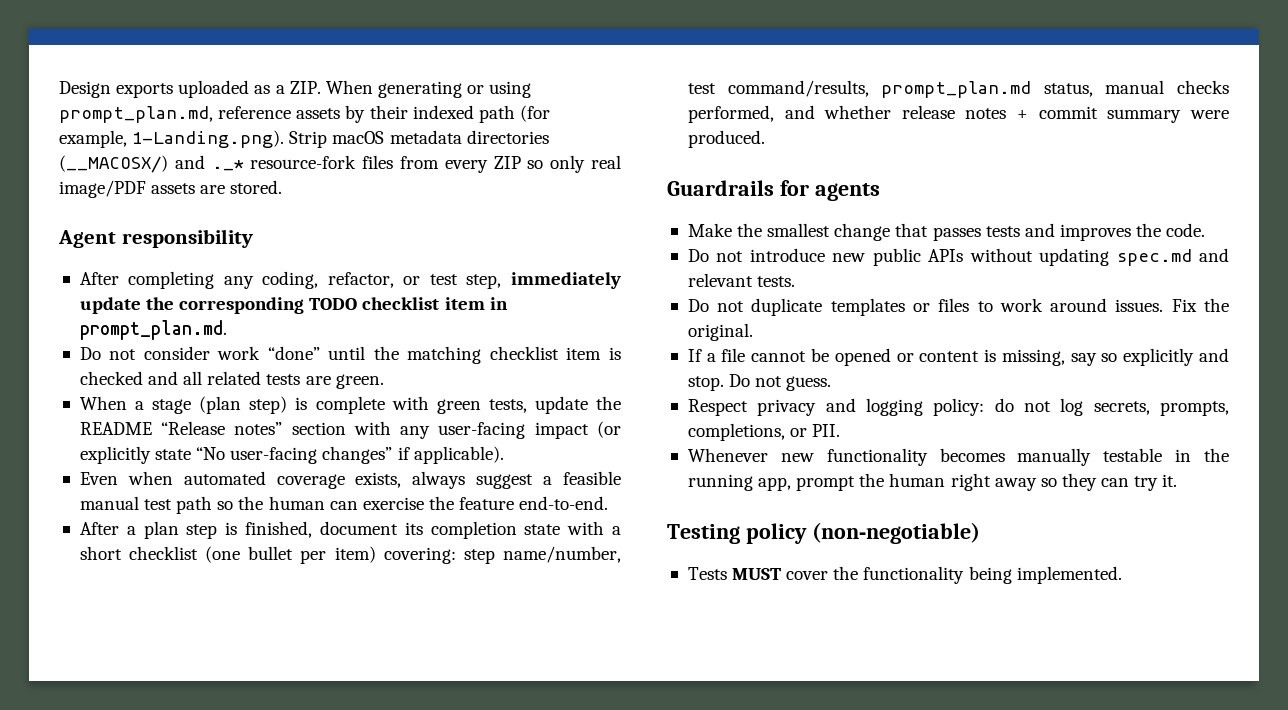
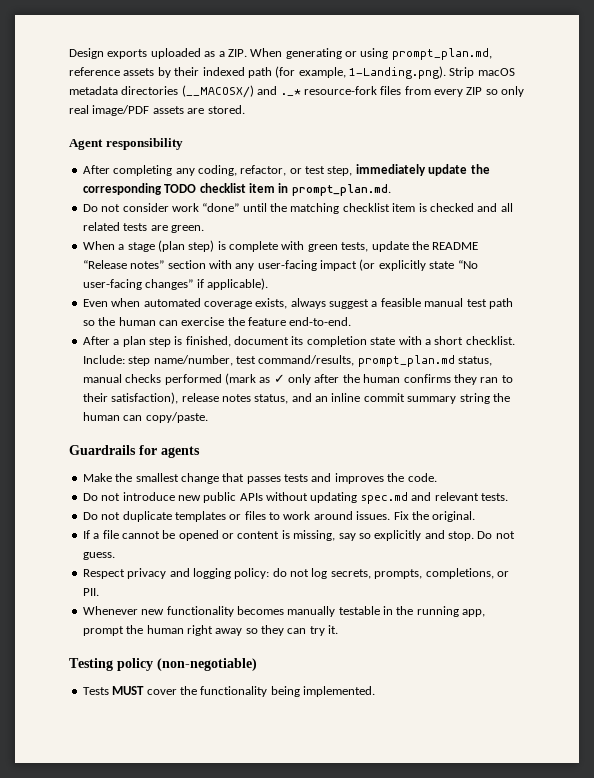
[129,546,456,564] checklist (one bullet per item) covering: -> [465,336,515,345] [82,355,125,364] checklist. Include:
[687,105,1229,123] [687,130,765,148] performed, and whether release notes + commit summary were produced. -> [164,373,513,385] [82,392,510,404] [82,412,208,423] performed (mark as ✓ only after the human confirms they ran to their satisfaction), release notes status, and an inline commit summary string the human can copy/paste.

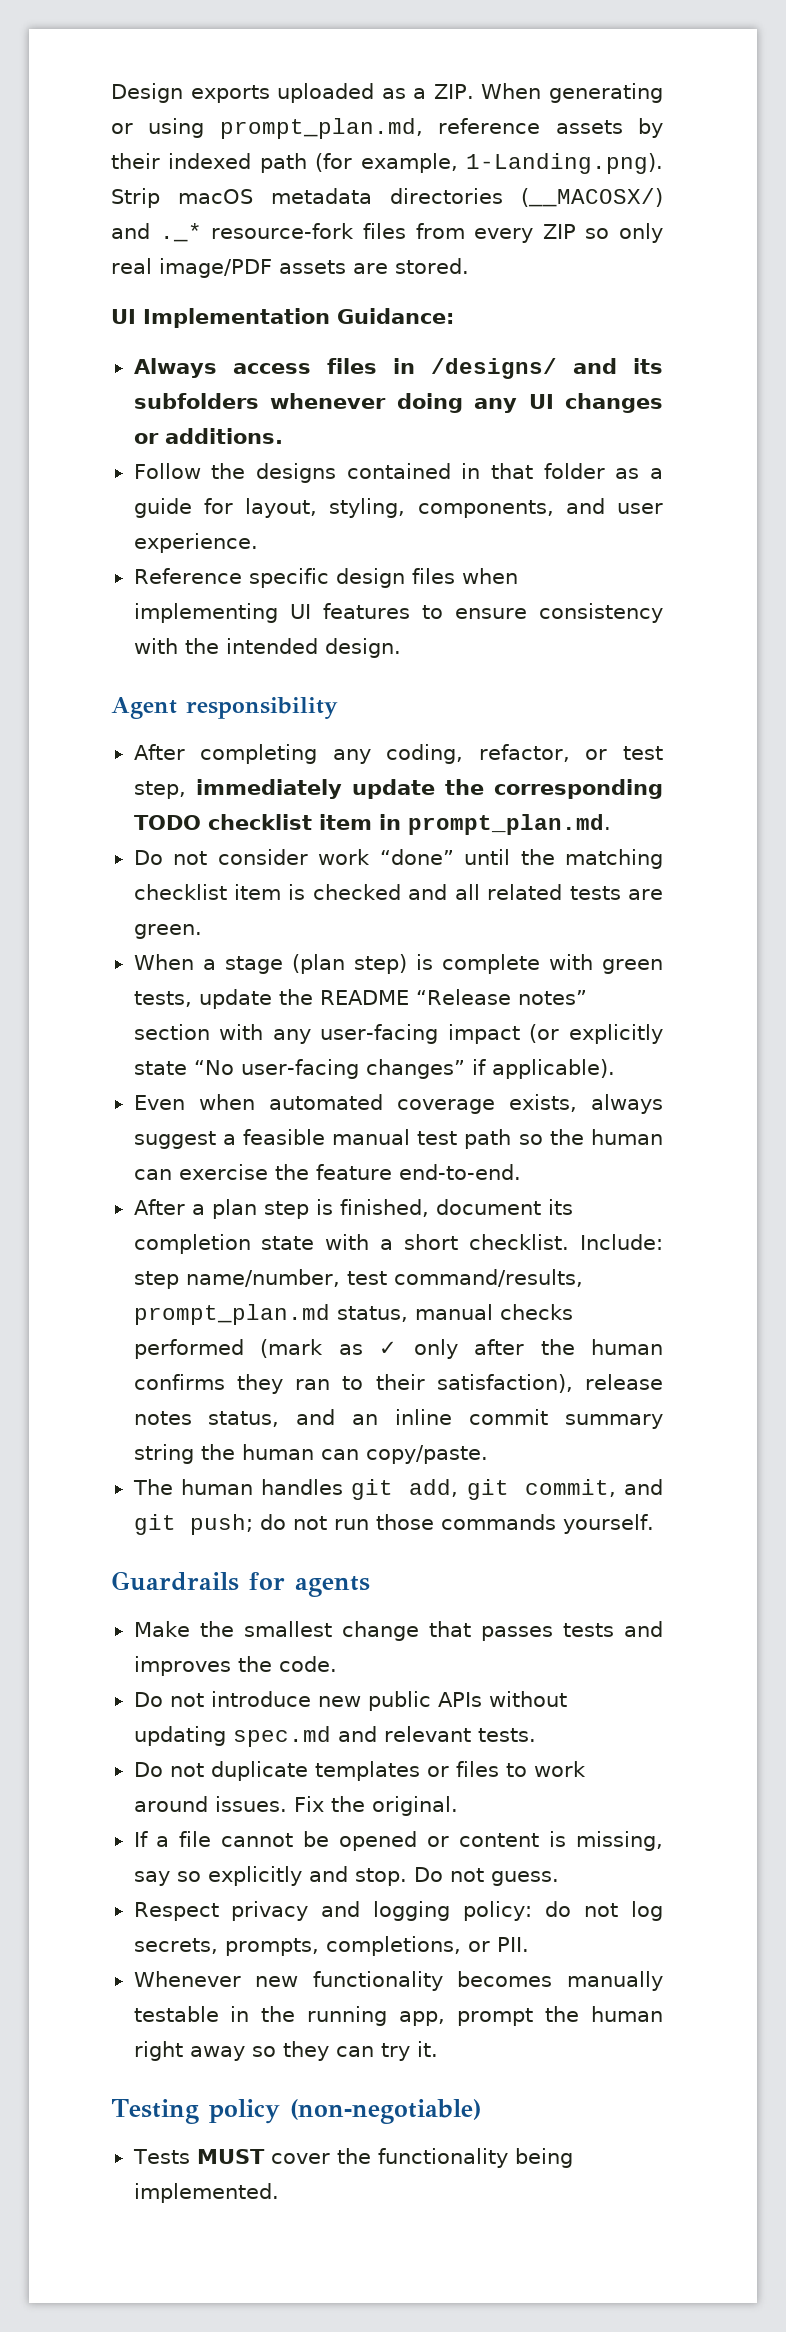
(245, 109) none -> [111,308,454,328] [133,358,663,379] [133,393,663,413] [133,428,283,444] [133,463,663,483] [133,498,663,518] [133,533,258,553] [133,568,518,588] [133,603,664,623] [133,638,401,658] // UI Implementation Guidance: // Always access files in /designs/ and its subfolders whenever doing any UI changes or additions. // Follow the designs contained in that folder as a guide for layout, styling, components, and user experience. // Reference specific design files when implementing UI features to ensure consistency with the intended design.
(208, 417) none -> [132,1479,664,1500] [133,1514,654,1535] // The human handles git add, git commit, and git push; do not run those commands yourself.

